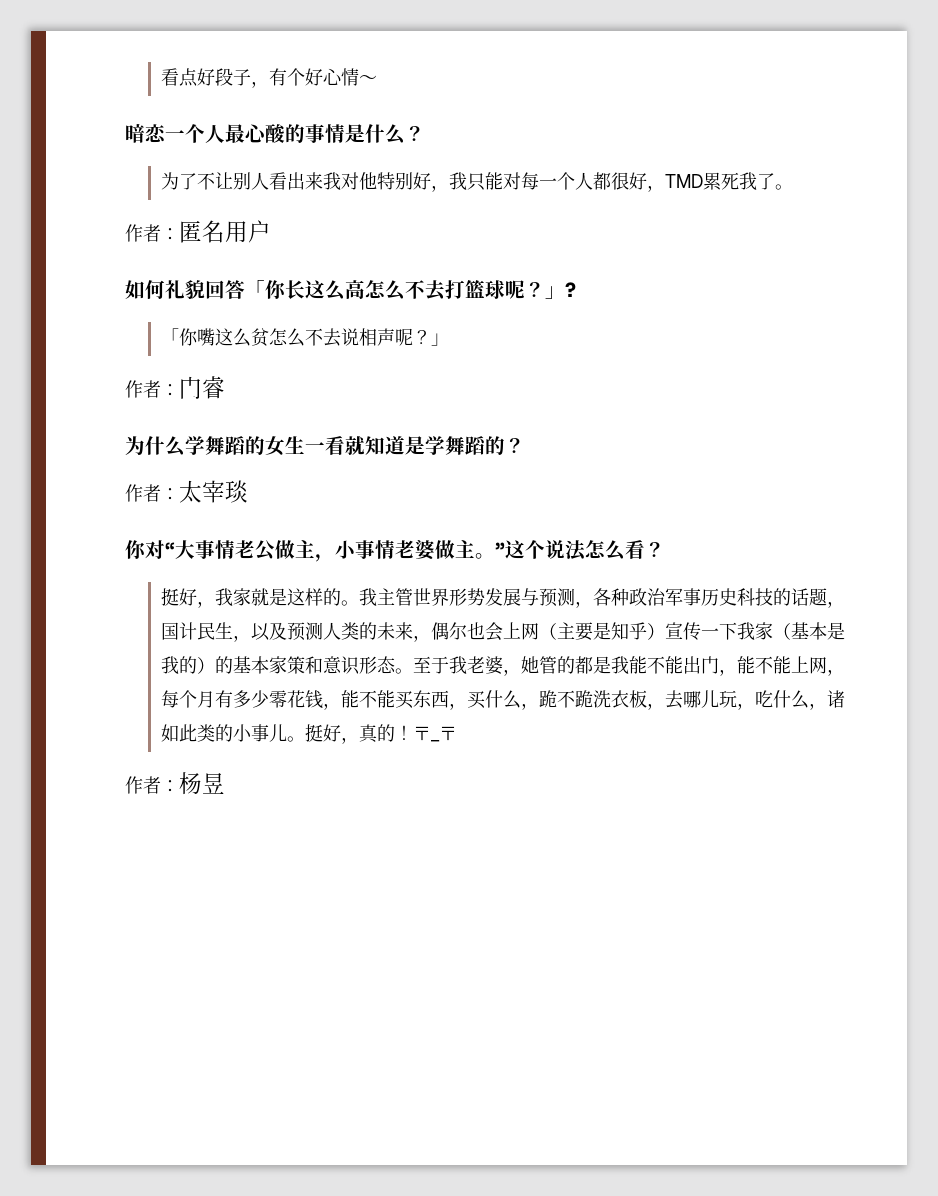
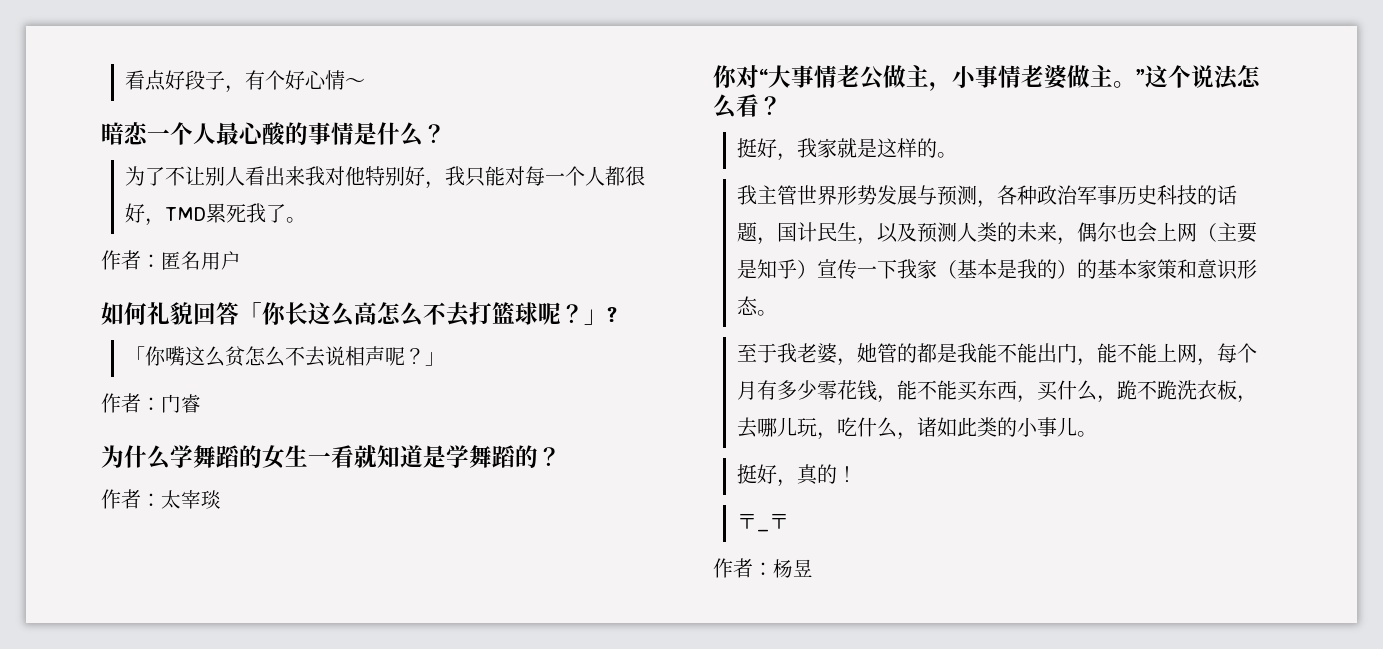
(359, 603) none -> (958, 155) //
(413, 671) none -> (778, 313) //
(305, 739) none -> (1098, 434) //
(413, 732) none -> (858, 474) //

